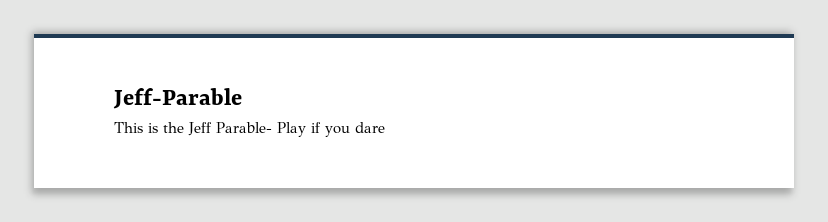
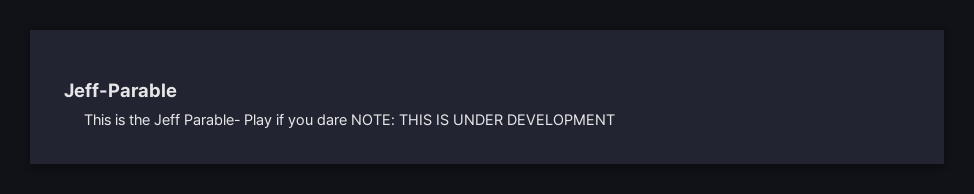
(385, 127) none -> [351,114,616,126] NOTE: THIS IS UNDER DEVELOPMENT

